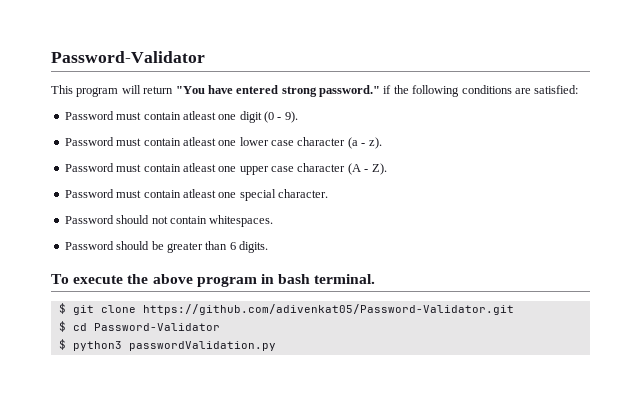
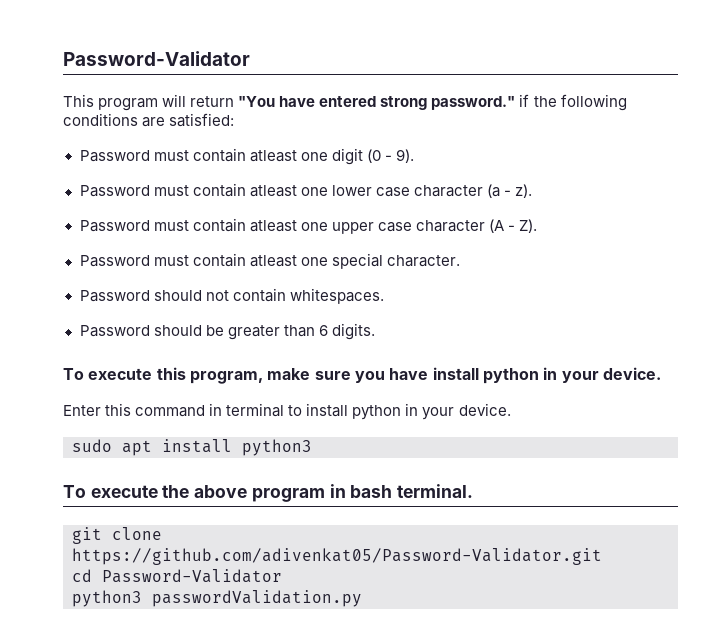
(268, 247) none -> [63,367,661,384] [63,403,511,420] [72,439,312,456] // To execute this program, make sure you have install python in your device. // Enter this command in terminal to install python in your device. // sudo apt install python3
[58,303,66,314] $ -> (474, 491) none
[58,321,66,332] $ -> (602, 556) none
[58,339,66,350] $ -> (282, 576) none

